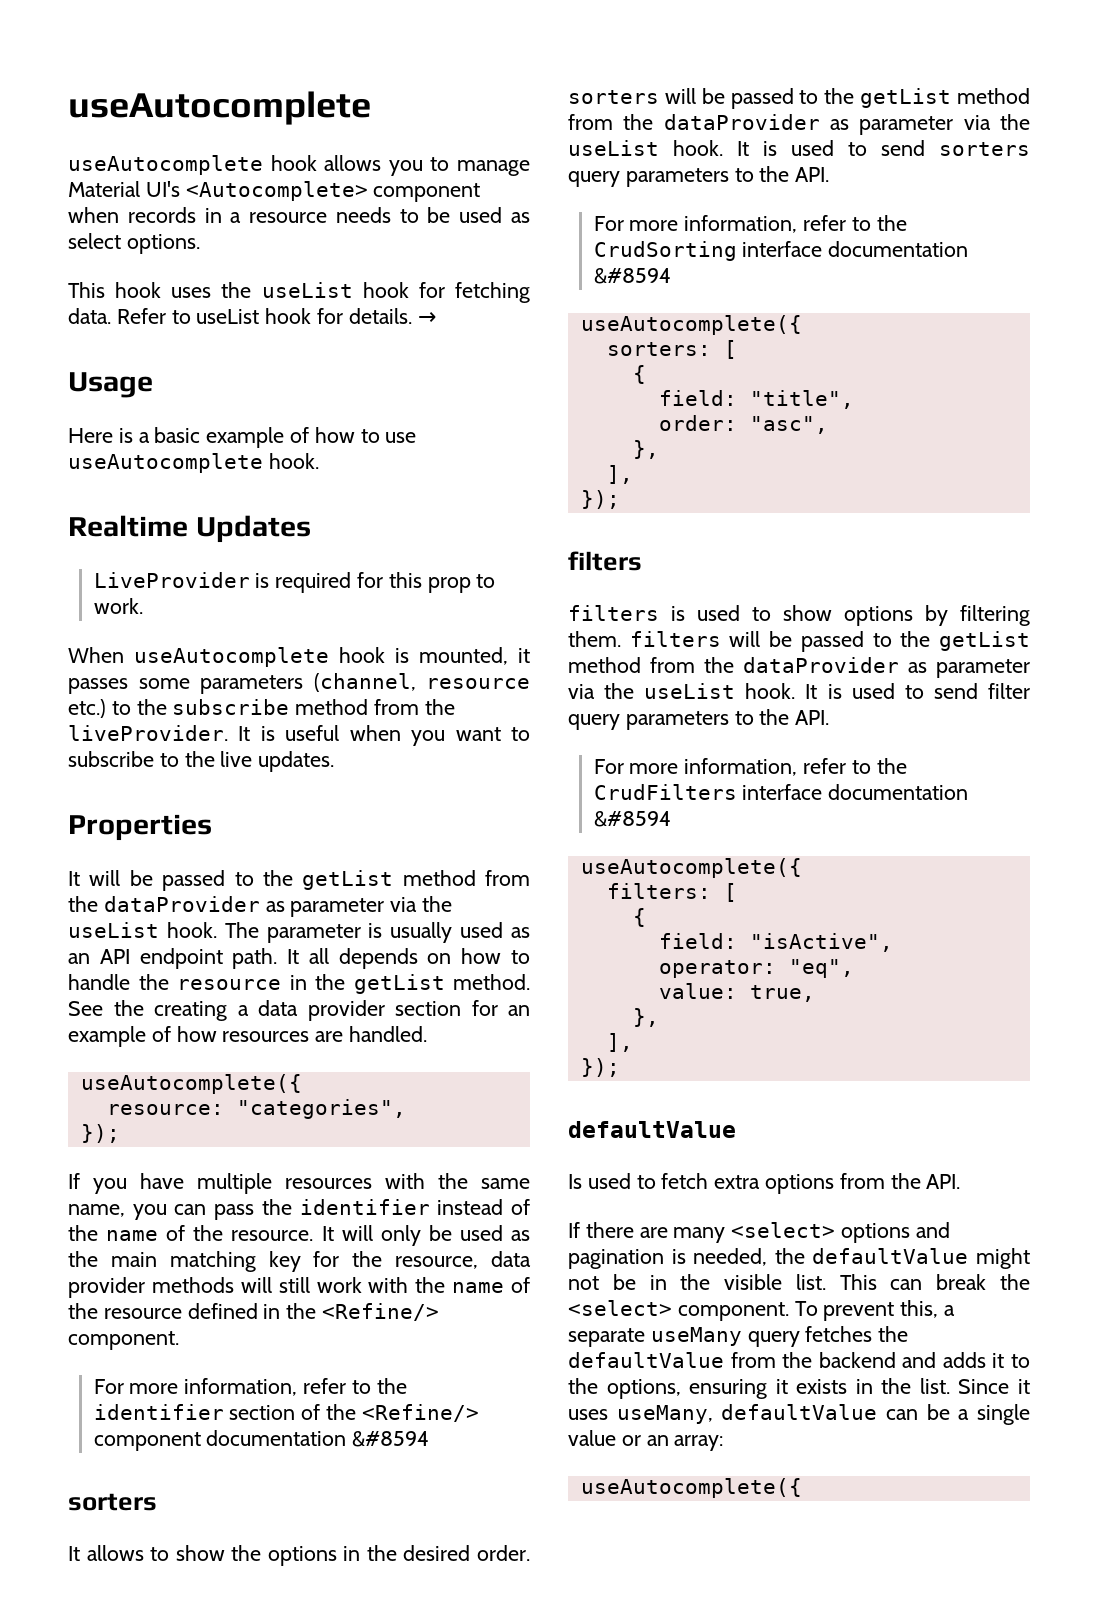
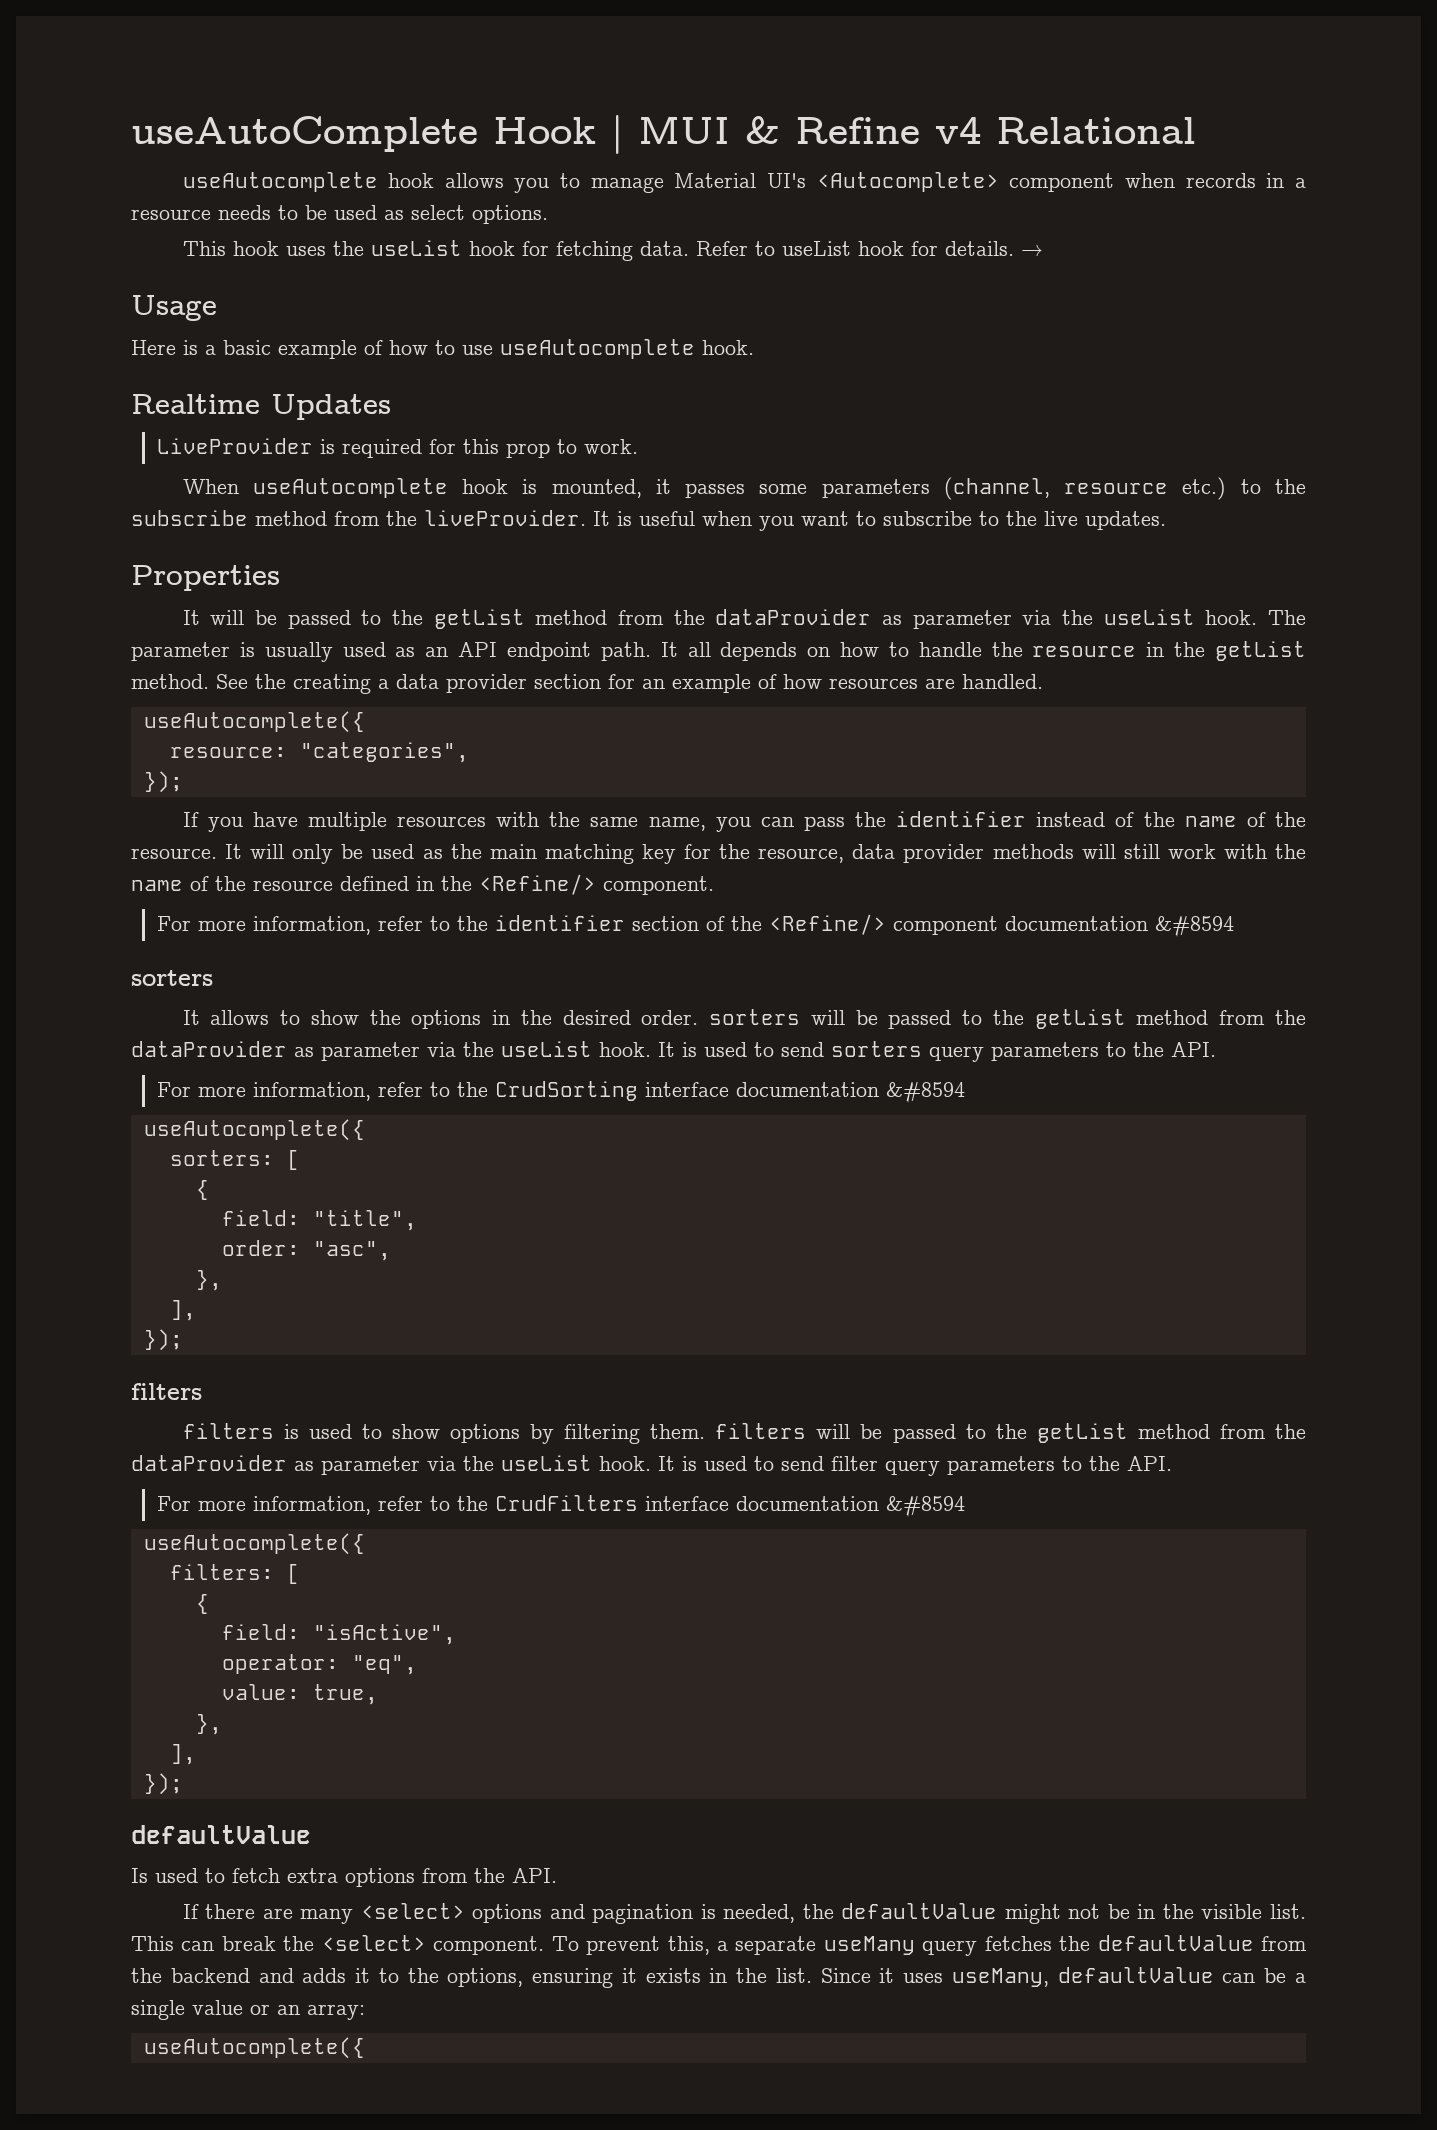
[68,91,371,125] useAutocomplete -> [131,115,1196,154] useAutoComplete Hook | MUI & Refine v4 Relational

